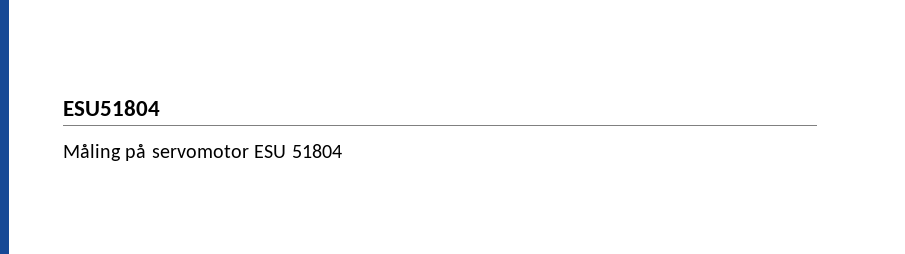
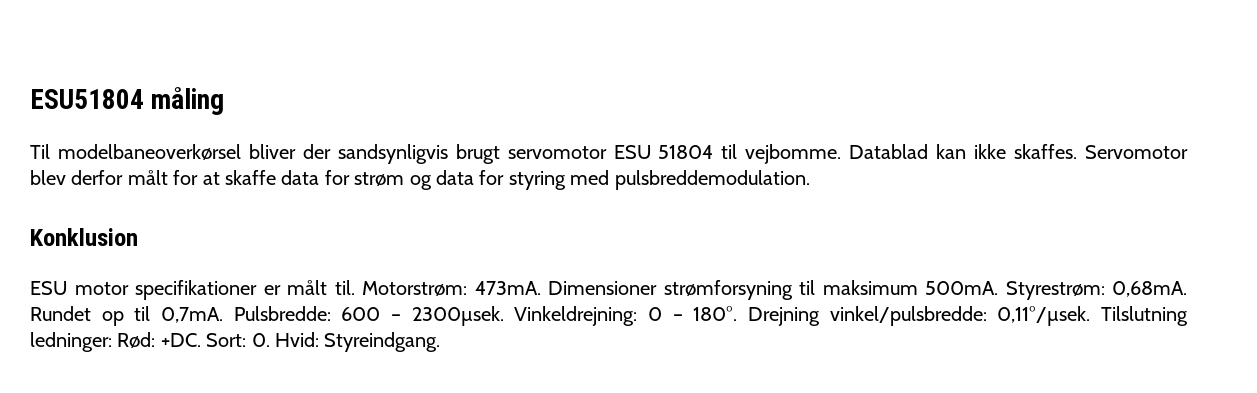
[63,144,342,161] // Måling på servomotor ESU 51804 -> [151,87,225,115] [30,144,1188,164] [30,170,810,190] [30,228,138,246] [30,280,1187,300] [30,306,1188,326] [30,332,441,352] måling // Til modelbaneoverkørsel bliver der sandsynligvis brugt servomotor ESU 51804 til vejbomme. Datablad kan ikke skaffes. Servomotor blev derfor målt for at skaffe data for strøm og data for styring med pulsbreddemodulation. // Konklusion // ESU motor specifikationer er målt til. Motorstrøm: 473mA. Dimensioner strømforsyning til maksimum 500mA. Styrestrøm: 0,68mA. Rundet op til 0,7mA. Pulsbredde: 600 – 2300µsek. Vinkeldrejning: 0 – 180°. Drejning vinkel/pulsbredde: 0,11°/µsek. Tilslutning ledninger: Rød: +DC. Sort: 0. Hvid: Styreindgang.

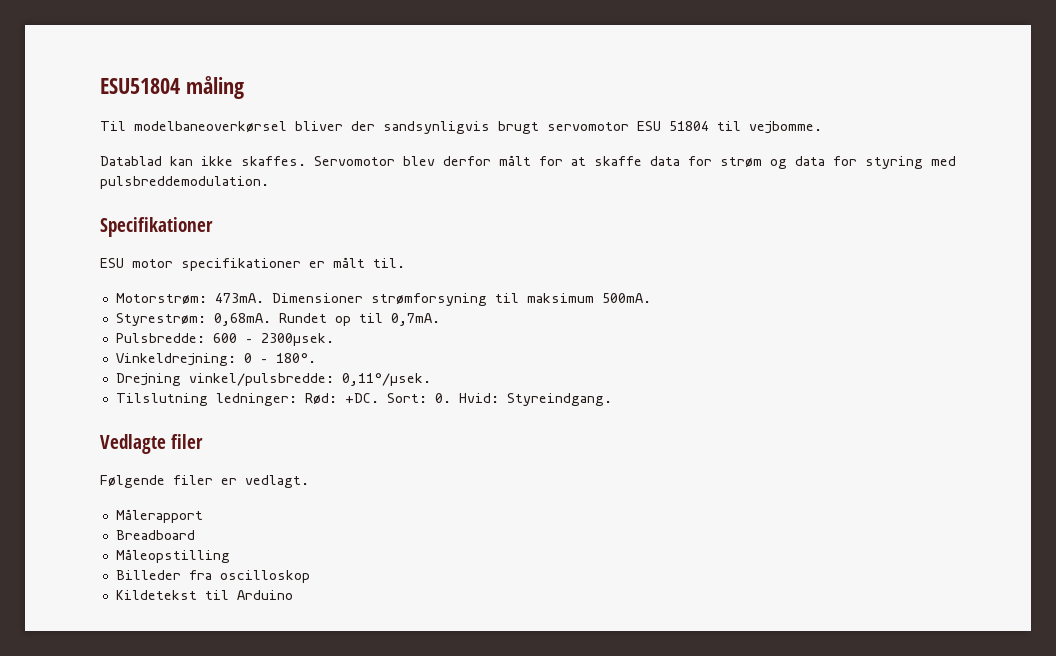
(842, 154) none -> (822, 127) //
[30,228,138,246] Konklusion -> [100,217,213,237] Specifikationer
(355, 287) none -> (405, 263) //
(998, 288) none -> (651, 298) //
(223, 315) none -> (440, 319) //
(504, 316) none -> (334, 339) //
(738, 313) none -> (316, 358) //
(1091, 316) none -> (431, 379) //
(441, 342) none -> [100,434,204,454] [100,475,309,488] [115,509,203,523] [115,530,195,540] [115,549,230,563] [115,570,310,583] [115,590,293,600] // Vedlagte filer // Følgende filer er vedlagt. // Målerapport // Breadboard // Måleopstilling // Billeder fra oscilloskop // Kildetekst til Arduino

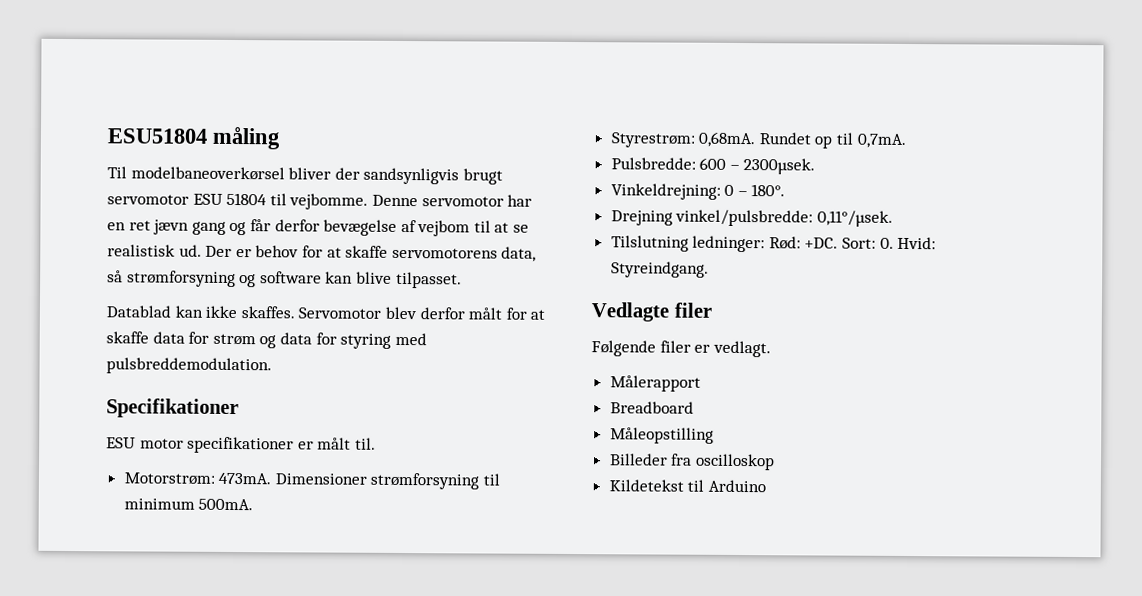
(822, 127) none -> [371,194,533,207] [107,219,530,237] [107,244,537,262] [107,270,462,289] Denne servomotor har en ret jævn gang og får derfor bevægelse af vejbom til at se realistisk ud. Der er behov for at skaffe servomotorens data, så strømforsyning og software kan blive tilpasset.
[526,293,594,303] maksimum -> [123,498,195,510] minimum

